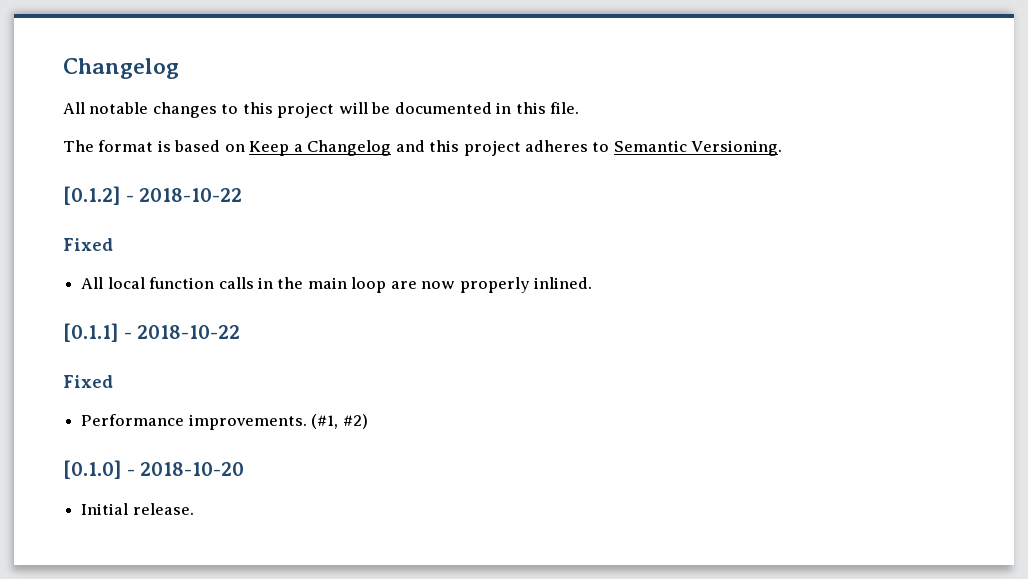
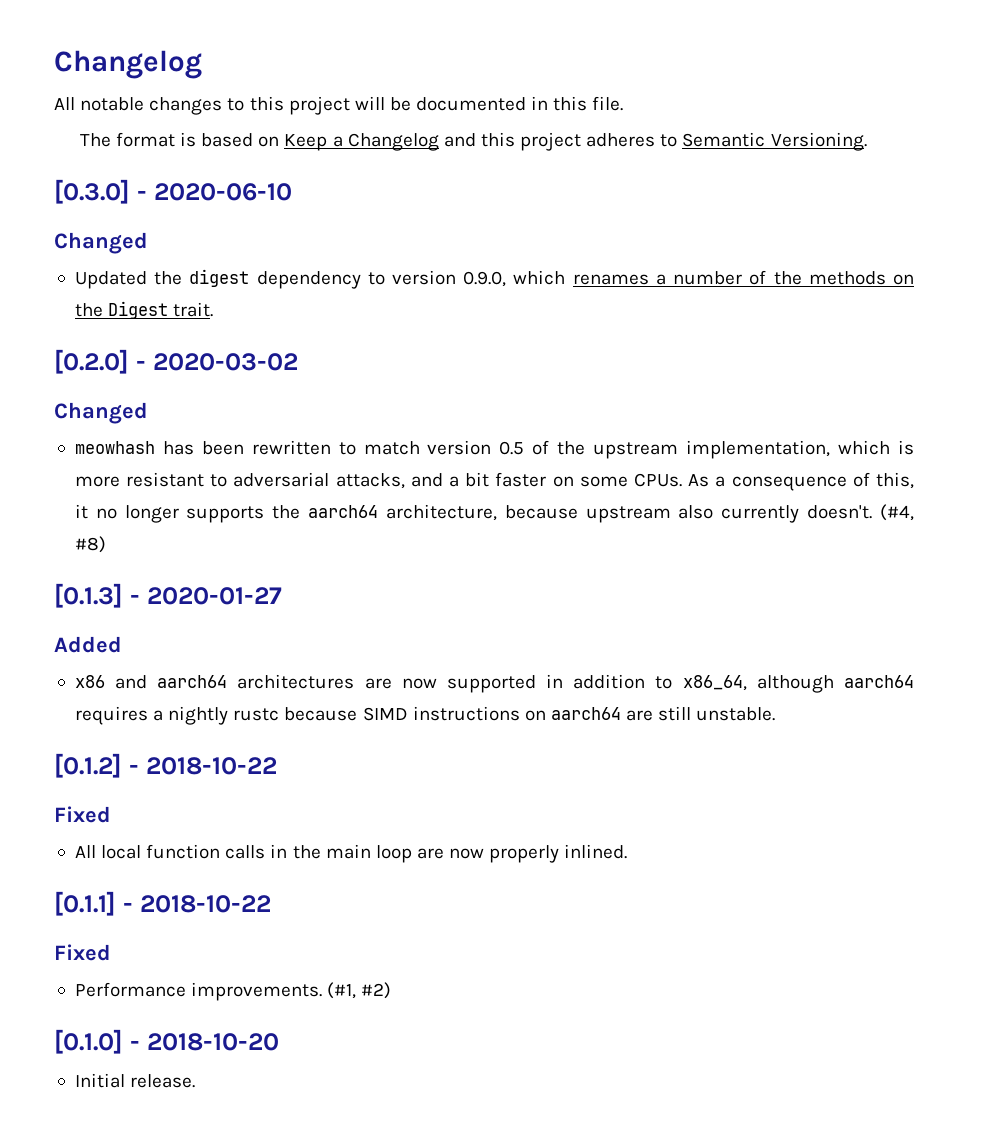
(783, 148) none -> [54,179,292,204] [54,232,148,254] [74,269,914,289] [74,301,214,319] [54,349,298,374] [54,402,148,424] [74,440,914,459] [74,472,915,491] [74,504,915,523] [74,536,106,553] [54,583,282,608] [54,636,122,653] [74,674,914,693] [74,706,776,725] // [0.3.0] - 2020-06-10 // Changed // Updated the digest dependency to version 0.9.0, which renames a number of the methods on the Digest trait. // [0.2.0] - 2020-03-02 // Changed // meowhash has been rewritten to match version 0.5 of the upstream implementation, which is more resistant to adversarial attacks, and a bit faster on some CPUs. As a consequence of this, it no longer supports the aarch64 architecture, because upstream also currently doesn't. (#4, #8) // [0.1.3] - 2020-01-27 // Added // x86 and aarch64 architectures are now supported in addition to x86_64, although aarch64 requires a nightly rustc because SIMD instructions on aarch64 are still unstable.

